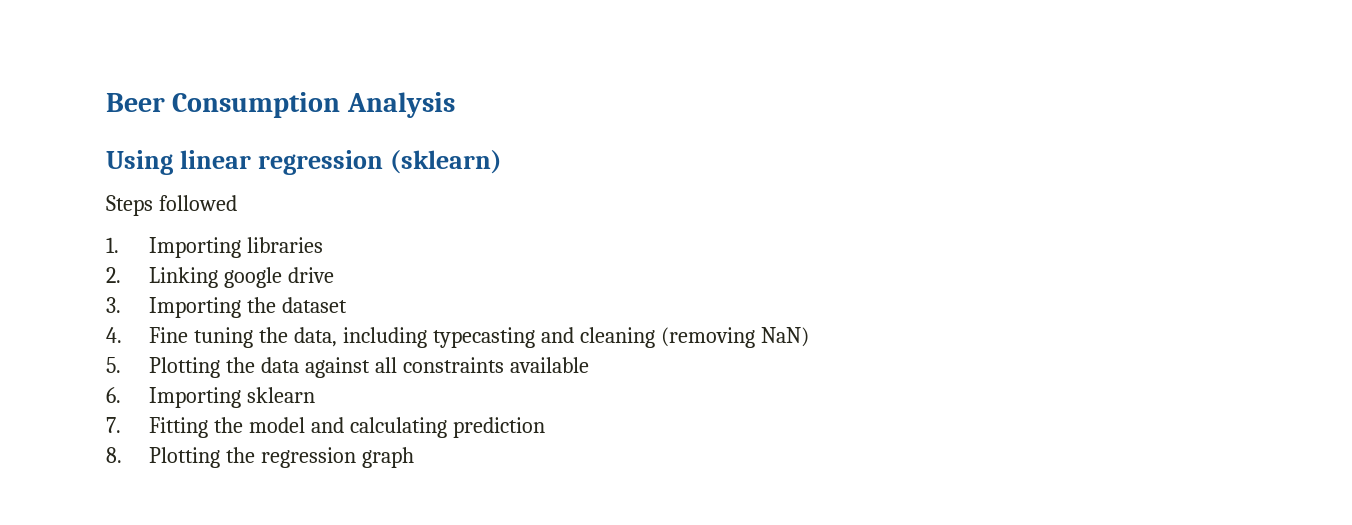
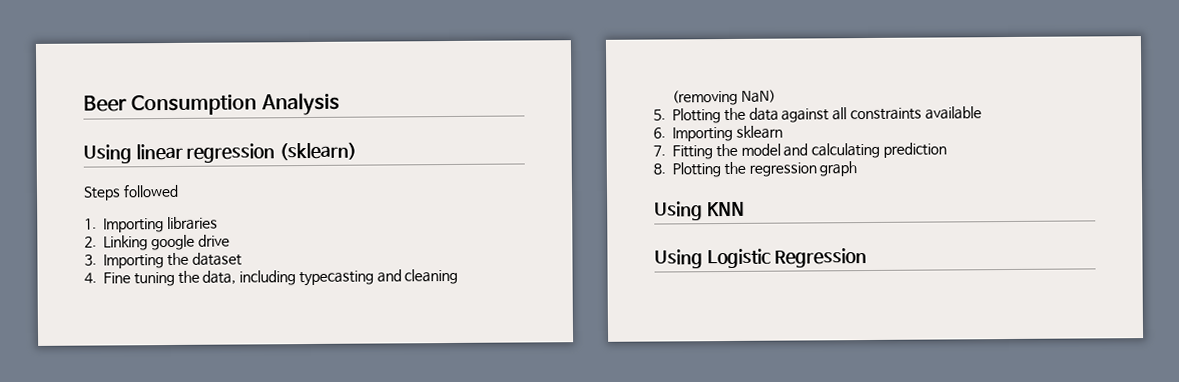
(414, 457) none -> [654,201,745,221] [654,248,868,269] // Using KNN // Using Logistic Regression

